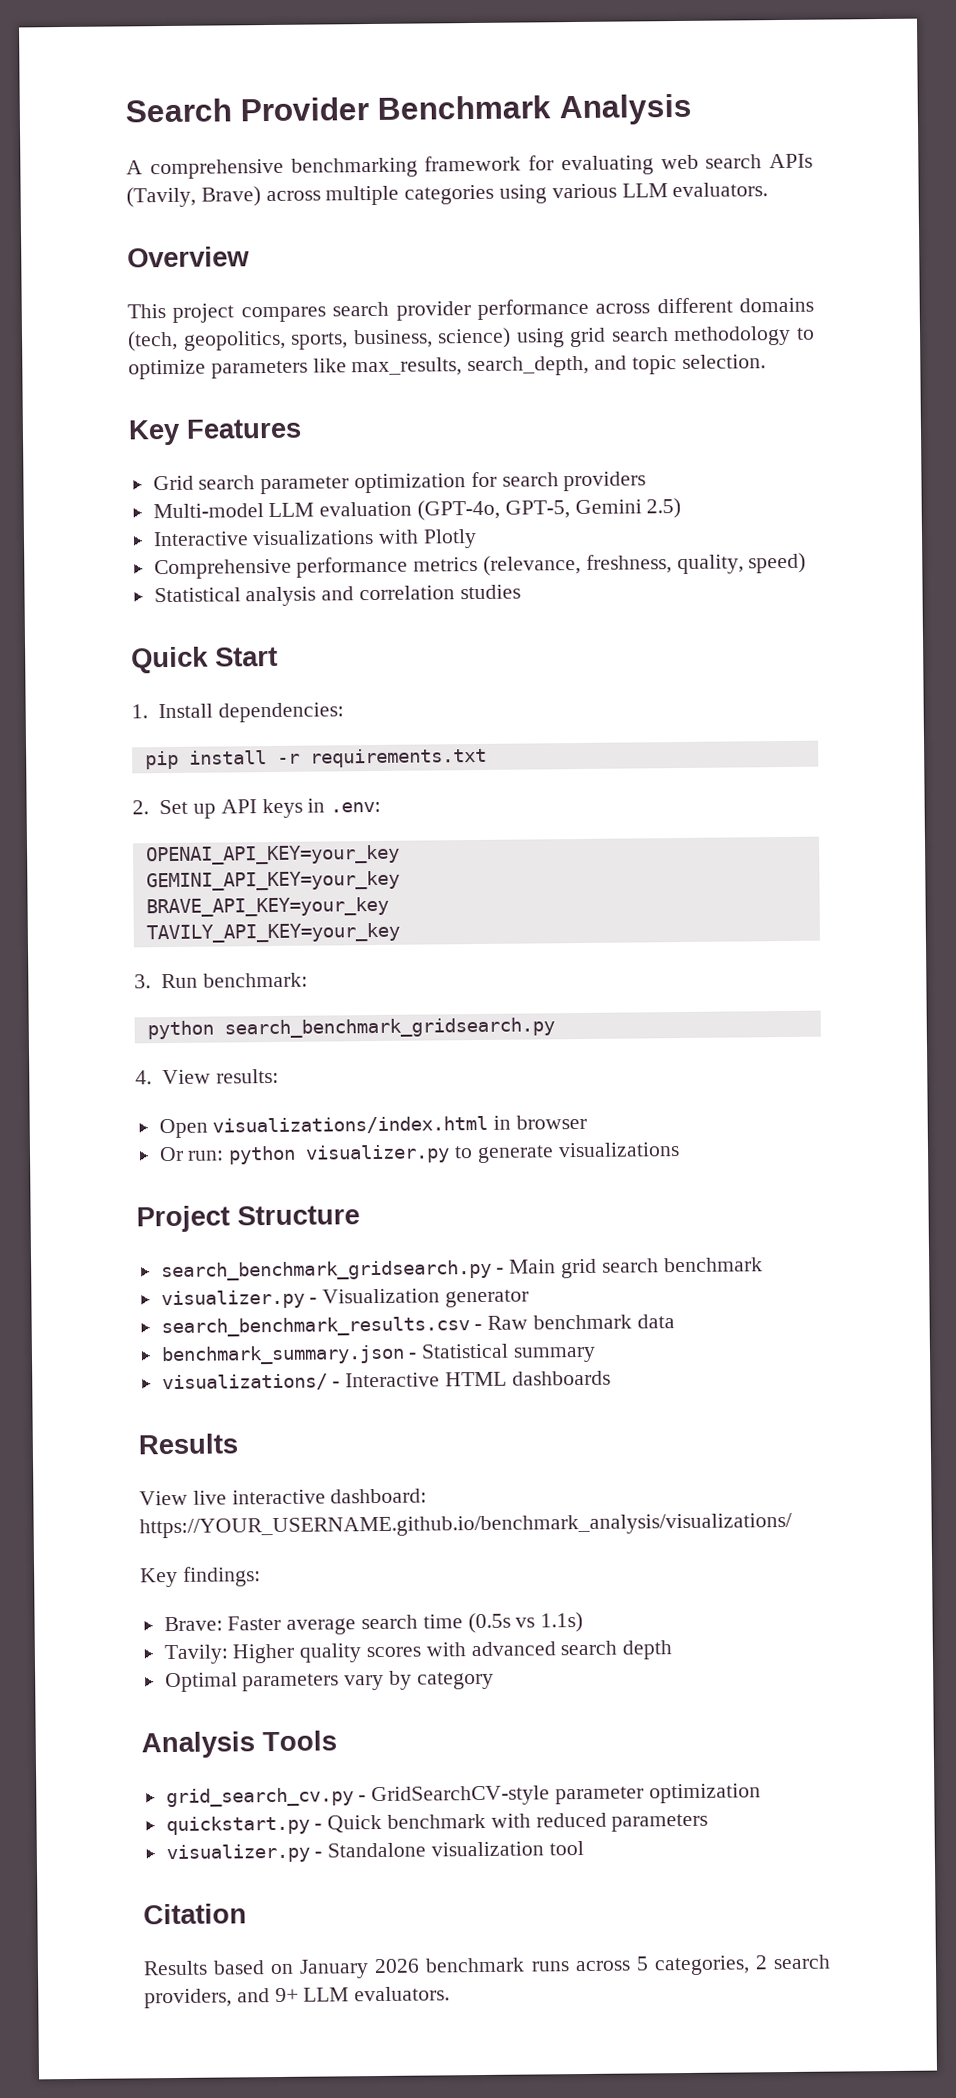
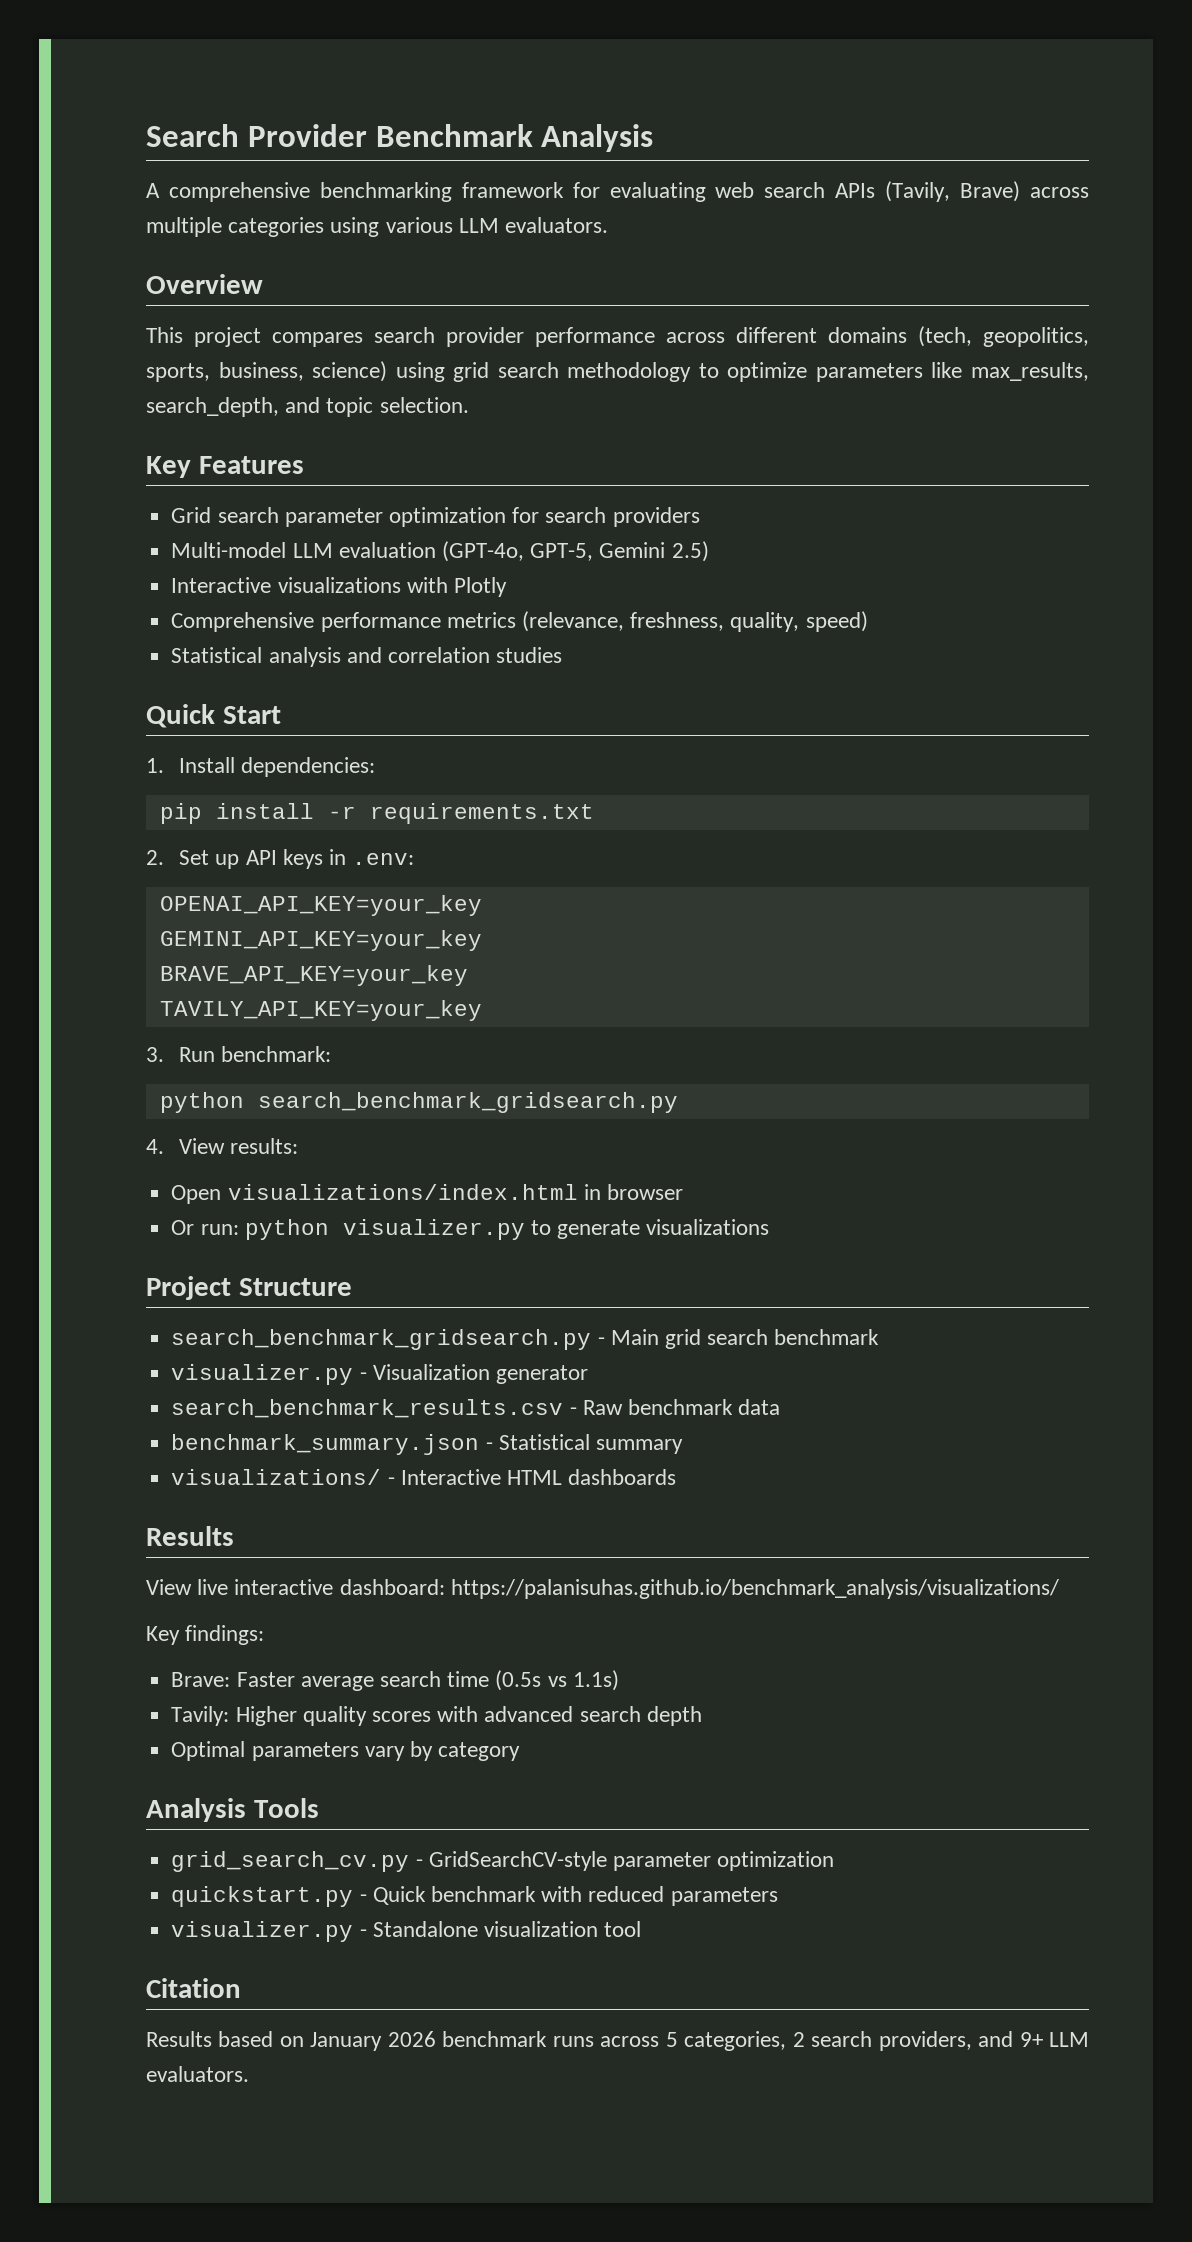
[139,1512,792,1539] https://YOUR_USERNAME.github.io/benchmark_analysis/visualizations/ -> [450,1579,1059,1599] https://palanisuhas.github.io/benchmark_analysis/visualizations/

